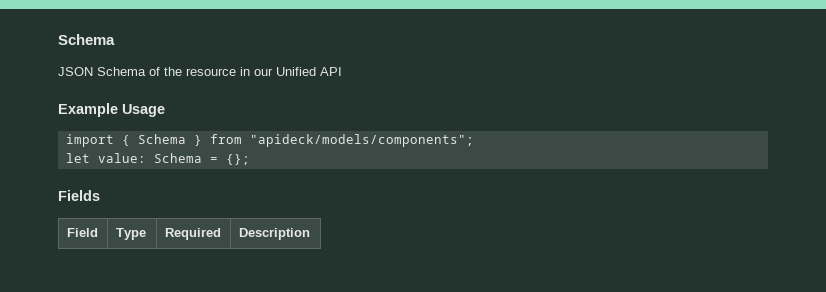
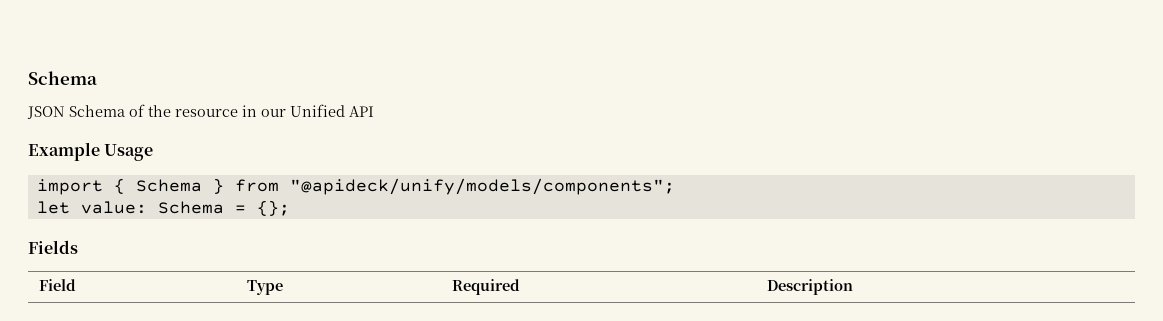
[249,134,474,147] "apideck/models/components"; -> [289,178,675,195] "@apideck/unify/models/components";

